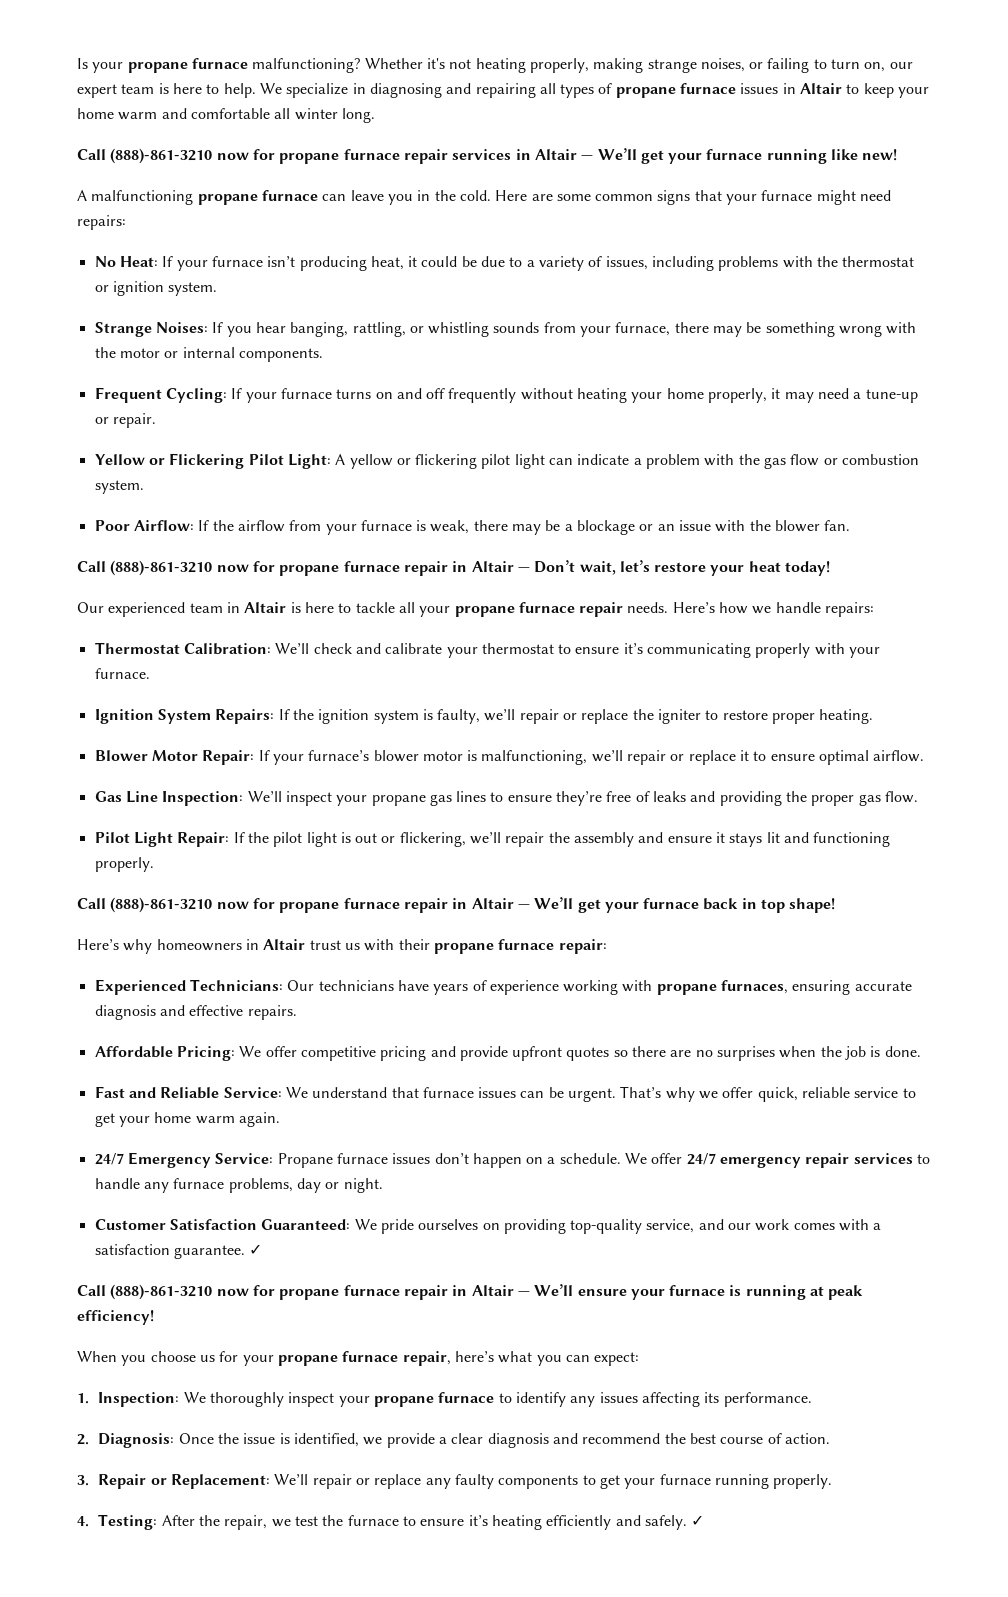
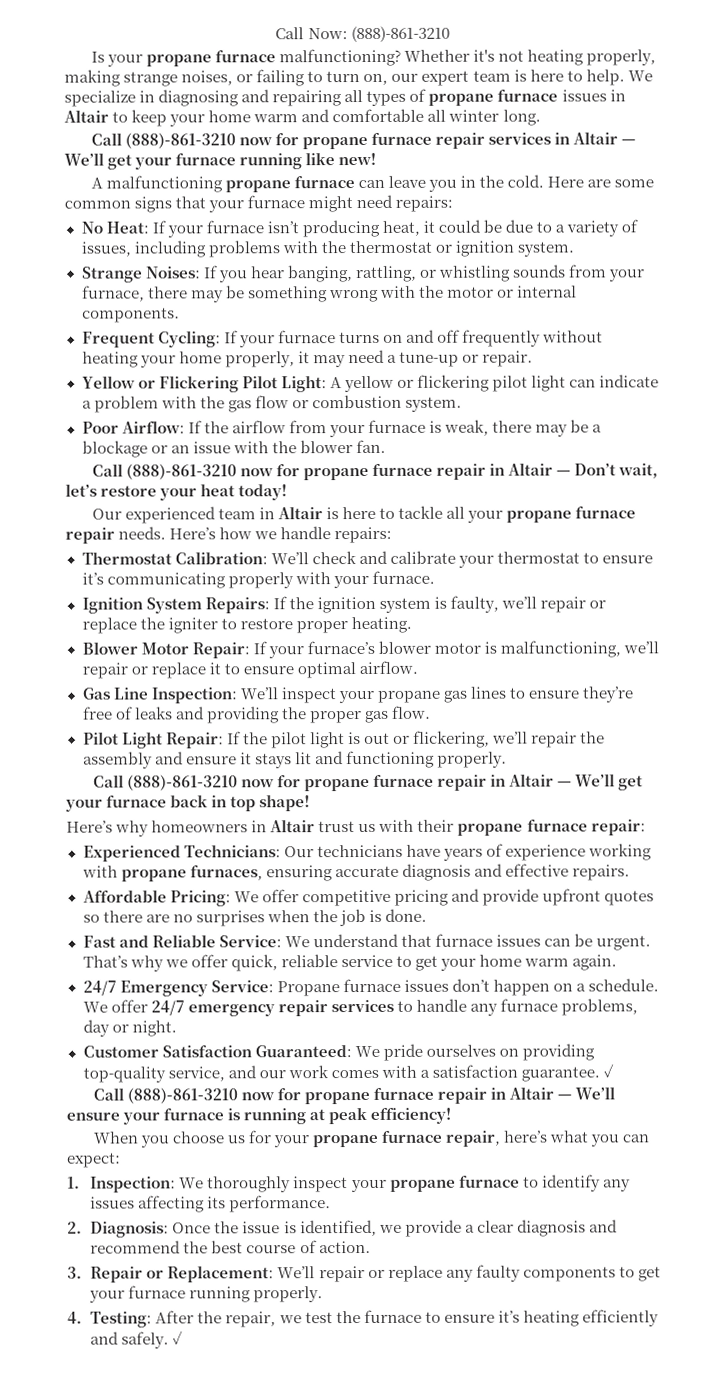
(77, 63) none -> [275,25,450,43] Call Now: (888)-861-3210 //

